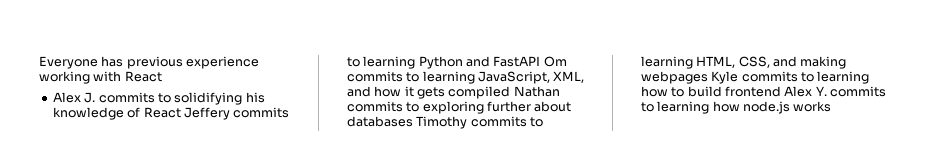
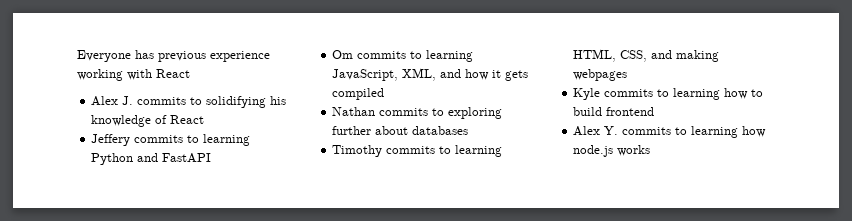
(181, 112) none -> (205, 119) //
(541, 61) none -> (212, 158) //
(511, 92) none -> (385, 94) //
(413, 121) none -> (469, 130) //
(708, 77) none -> (628, 75) //
(781, 91) none -> (655, 111) //

